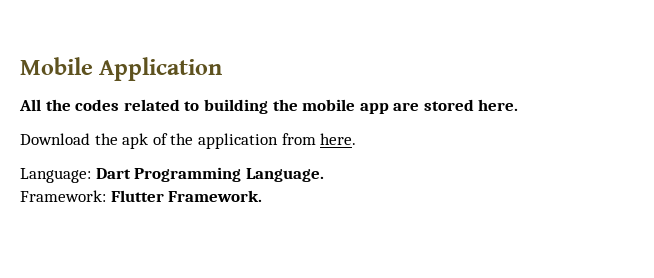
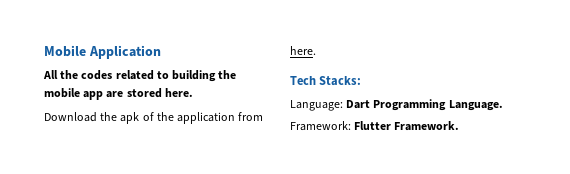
(357, 139) none -> [290,76,362,86] // Tech Stacks:

